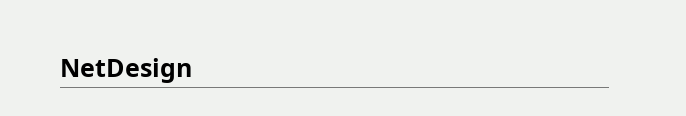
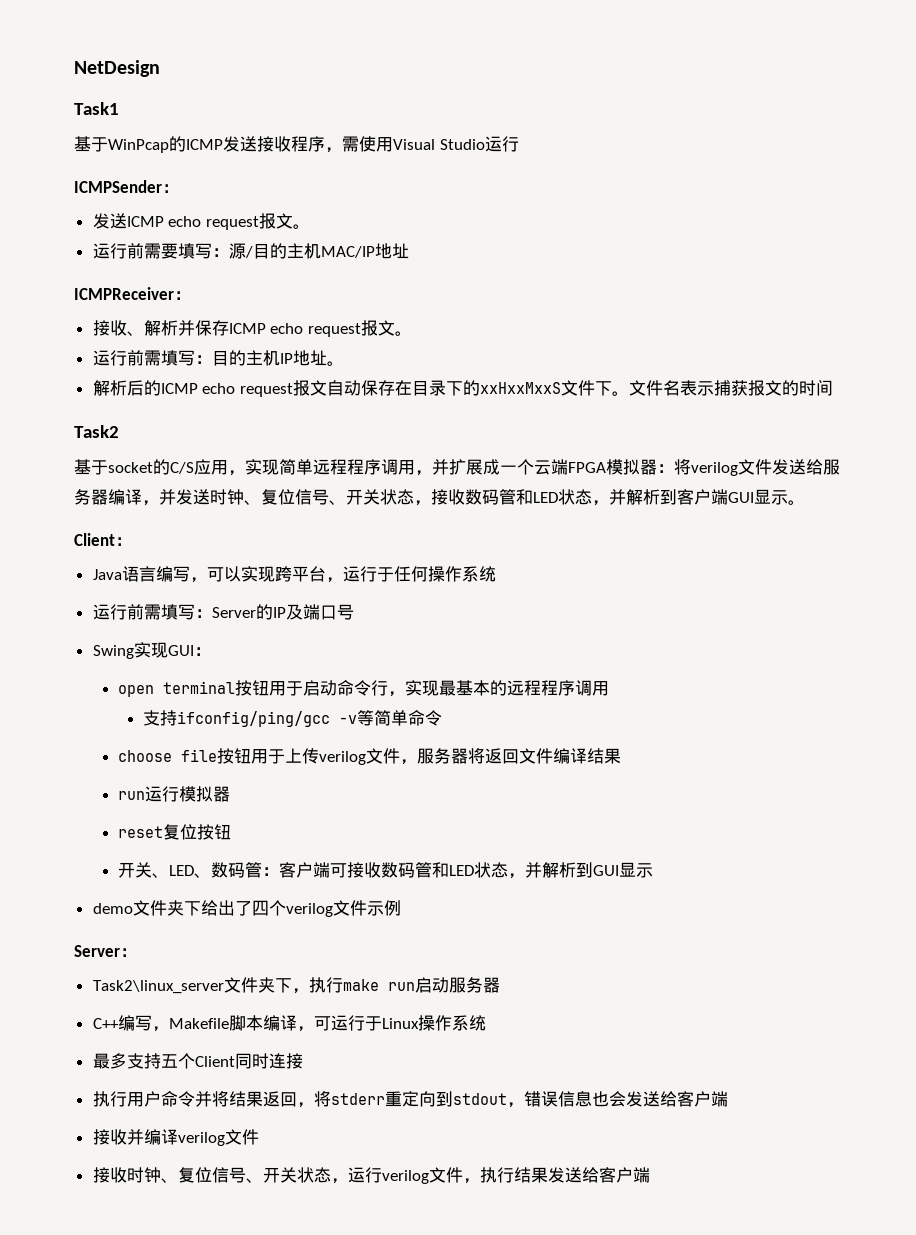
(192, 70) none -> [74,102,119,115] [74,136,519,153] [74,180,179,193] [92,213,310,230] [92,243,409,259] [74,287,191,300] [92,320,412,337] [92,350,344,366] [92,380,833,397] [74,425,119,438] [74,459,840,476] [74,489,805,506] [74,533,132,546] [92,566,496,583] [92,604,354,620] [92,642,211,659] [117,680,609,697] [143,710,443,727] [117,748,621,765] [117,786,230,802] [117,824,231,840] [117,862,653,879] [92,900,401,917] [74,945,137,957] [92,977,500,994] [92,1015,486,1032] [92,1053,303,1069] [92,1091,728,1108] [92,1129,259,1146] [92,1167,650,1184] // Task1 // 基于WinPcap的ICMP发送接收程序，需使用Visual Studio运行 // ICMPSender： // 发送ICMP echo request报文。 // 运行前需要填写：源/目的主机MAC/IP地址 // ICMPReceiver： // 接收、解析并保存ICMP echo request报文。 // 运行前需填写：目的主机IP地址。 // 解析后的ICMP echo request报文自动保存在目录下的xxHxxMxxS文件下。文件名表示捕获报文的时间 // Task2 // 基于socket的C/S应用，实现简单远程程序调用，并扩展成一个云端FPGA模拟器：将verilog文件发送给服务器编译，并发送时钟、复位信号、开关状态，接收数码管和LED状态，并解析到客户端GUI显示。 // Client： // Java语言编写，可以实现跨平台，运行于任何操作系统 // 运行前需填写：Server的IP及端口号 // Swing实现GUI： // open terminal按钮用于启动命令行，实现最基本的远程程序调用 // 支持ifconfig/ping/gcc -v等简单命令 // choose file按钮用于上传verilog文件，服务器将返回文件编译结果 // run运行模拟器 // reset复位按钮 // 开关、LED、数码管：客户端可接收数码管和LED状态，并解析到GUI显示 // demo文件夹下给出了四个verilog文件示例 // Server： // Task2\linux_server文件夹下，执行make run启动服务器 // C++编写，Makefile脚本编译，可运行于Linux操作系统 // 最多支持五个Client同时连接 // 执行用户命令并将结果返回，将stderr重定向到stdout，错误信息也会发送给客户端 // 接收并编译verilog文件 // 接收时钟、复位信号、开关状态，运行verilog文件，执行结果发送给客户端

